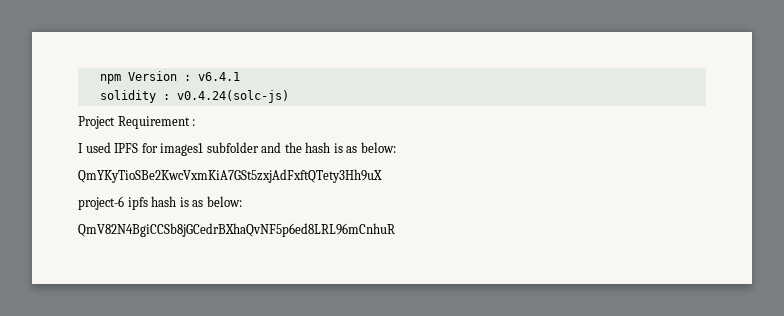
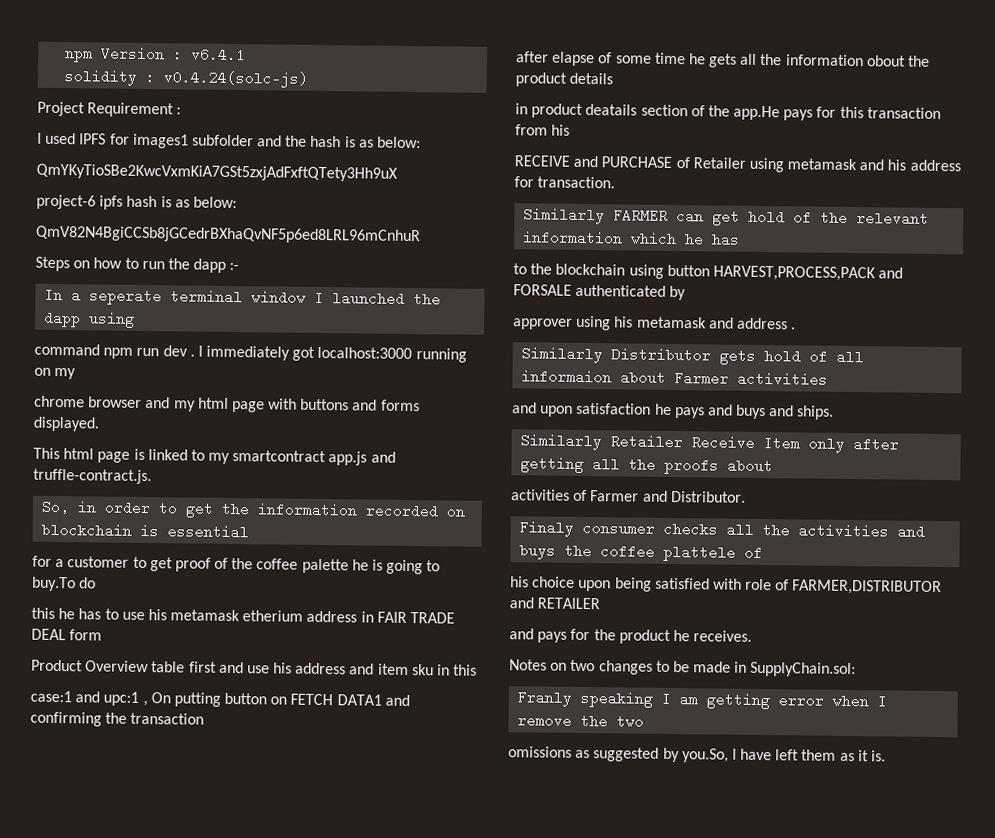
(395, 230) none -> [35,256,240,273] [44,287,442,307] [44,310,136,328] [34,343,467,363] [34,367,77,380] [34,395,420,413] [33,416,99,432] [33,447,396,466] [33,468,152,485] [41,499,466,519] [41,522,250,540] [32,555,441,575] [32,576,97,592] [31,607,456,624] [31,628,103,641] [31,659,478,676] [30,690,410,707] [30,711,205,727] [516,51,931,68] [515,72,614,87] [515,103,941,121] [515,124,571,136] [514,155,961,173] [514,176,616,189] [523,207,930,226] [522,230,741,247] [513,263,904,282] [513,284,687,301] [513,315,797,331] [521,346,865,365] [521,369,829,387] [512,402,835,420] [520,433,900,453] [520,456,774,475] [511,489,746,503] [519,520,926,539] [519,543,764,562] [510,576,943,596] [509,597,601,610] [509,628,753,644] [509,659,857,678] [517,690,888,710] [517,713,645,729] [508,746,887,763] // Steps on how to run the dapp :- // In a seperate terminal window I launched the dapp using // command npm run dev . I immediately got localhost:3000 running on my // chrome browser and my html page with buttons and forms displayed. // This html page is linked to my smartcontract app.js and truffle-contract.js. // So, in order to get the information recorded on blockchain is essential // for a customer to get proof of the coffee palette he is going to buy.To do // this he has to use his metamask etherium address in FAIR TRADE DEAL form // Product Overview table first and use his address and item sku in this // case:1 and upc:1 , On putting button on FETCH DATA1 and confirming the transaction // after elapse of some time he gets all the information obout the product details // in product deatails section of the app.He pays for this transaction from his // RECEIVE and PURCHASE of Retailer using metamask and his address for transaction. // Similarly FARMER can get hold of the relevant information which he has // to the blockchain using button HARVEST,PROCESS,PACK and FORSALE authenticated by // approver using his metamask and address . // Similarly Distributor gets hold of all informaion about Farmer activities // and upon satisfaction he pays and buys and ships. // Similarly Retailer Receive Item only after getting all the proofs about // activities of Farmer and Distributor. // Finaly consumer checks all the activities and buys the coffee plattele of // his choice upon being satisfied with role of FARMER,DISTRIBUTOR and RETAILER // and pays for the product he receives. // Notes on two changes to be made in SupplyChain.sol: // Franly speaking I am getting error when I remove the two // omissions as suggested by you.So, I have left them as it is.

